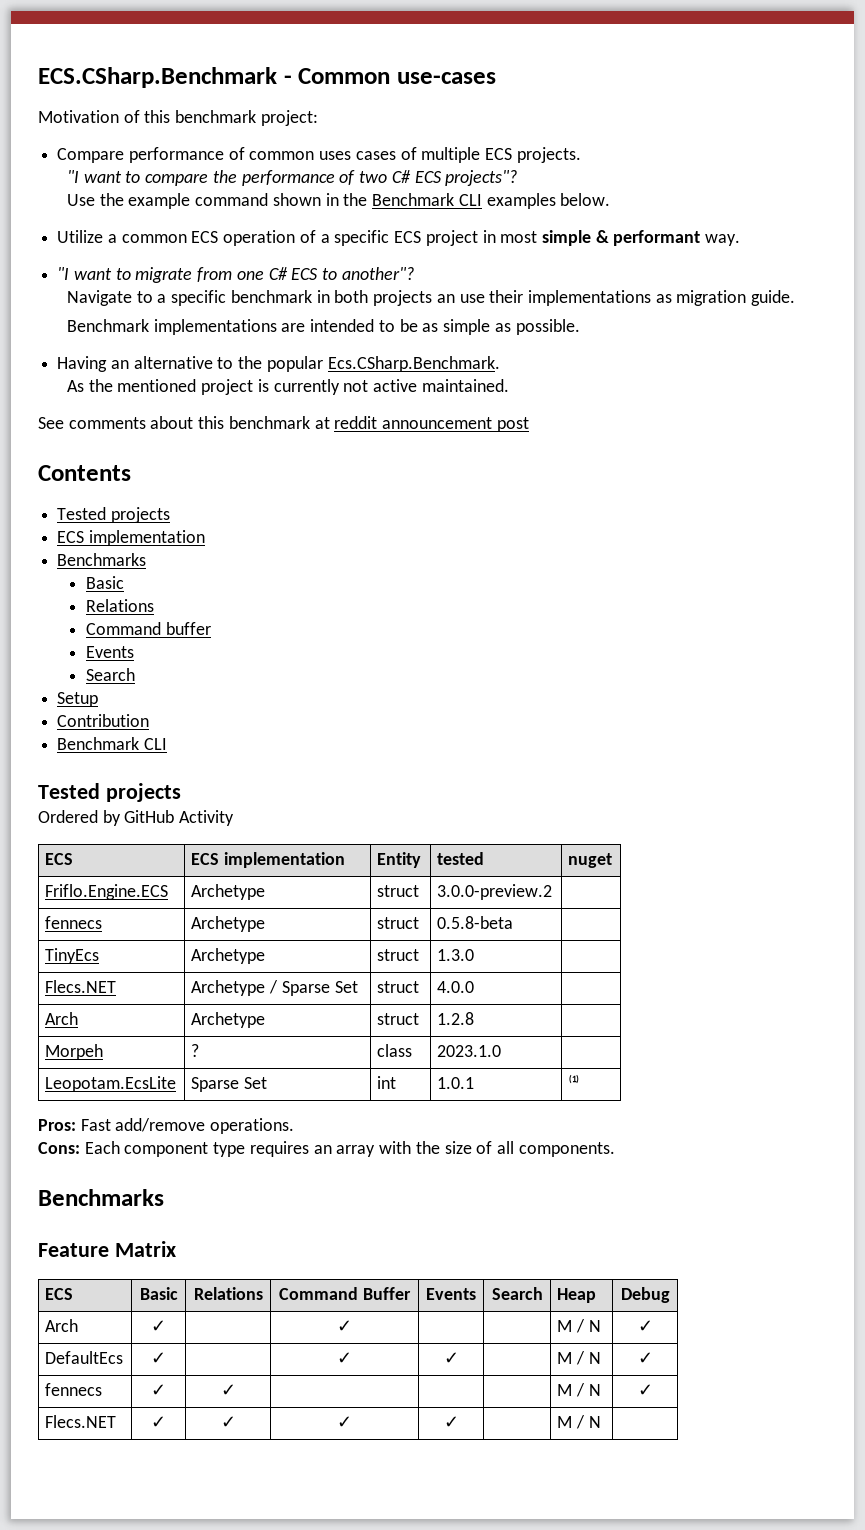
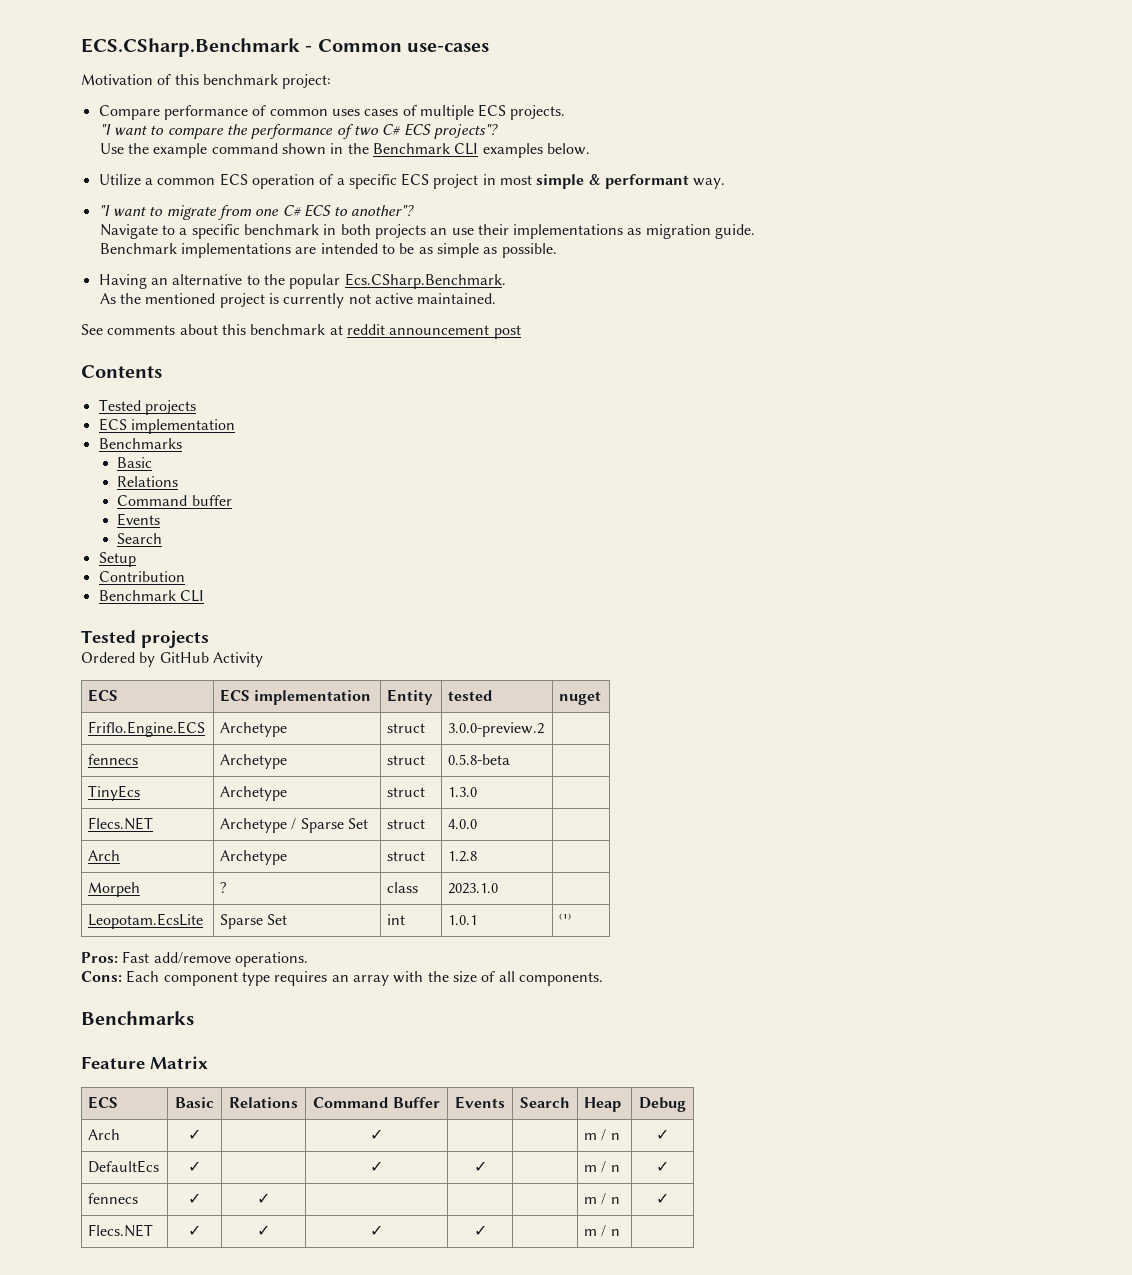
[557,1319,601,1333] M / N -> [584,1129,620,1141] m / n
[557,1351,601,1365] M / N -> [584,1161,620,1173] m / n
[557,1383,601,1397] M / N -> [584,1193,620,1205] m / n
[557,1415,601,1429] M / N -> [584,1225,620,1237] m / n

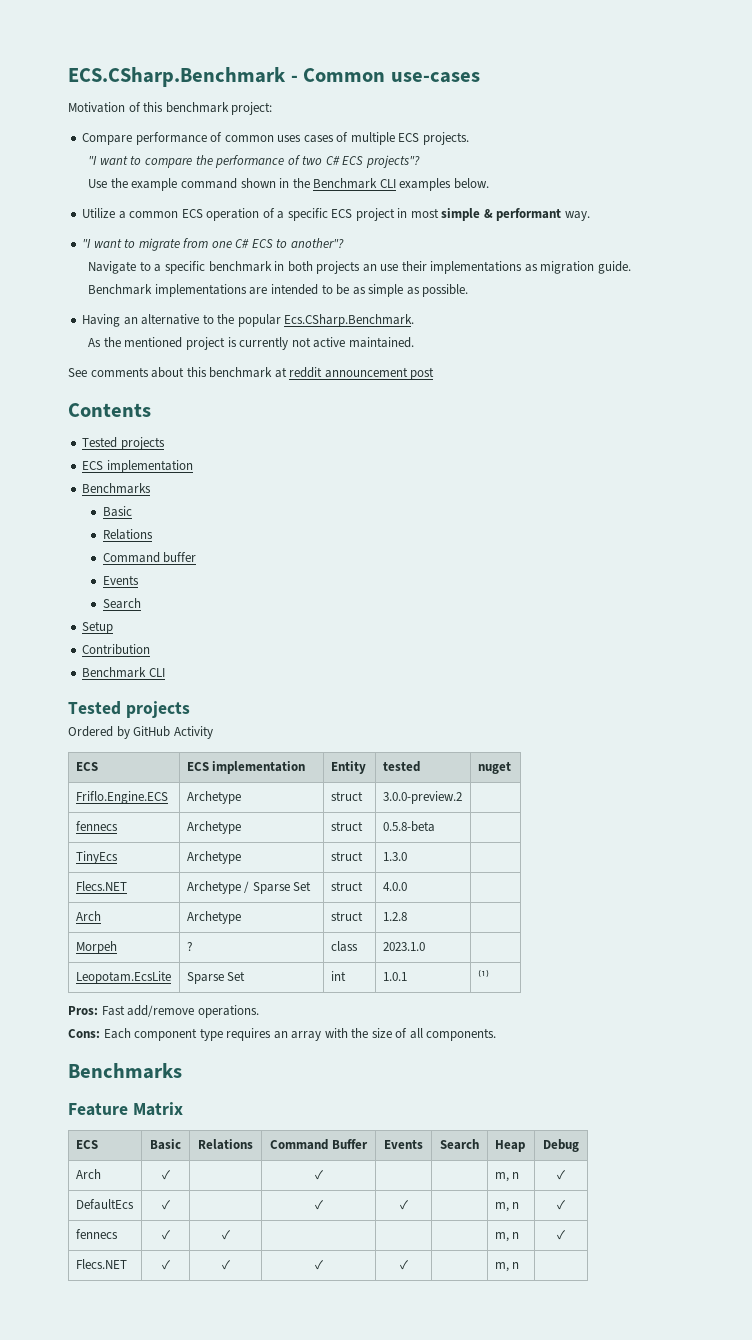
[584,1129,607,1141] m / -> [494,1172,509,1182] m,
[584,1161,607,1173] m / -> [494,1202,509,1212] m,
[584,1193,607,1205] m / -> [494,1232,509,1242] m,
[584,1225,607,1237] m / -> [494,1262,509,1272] m,

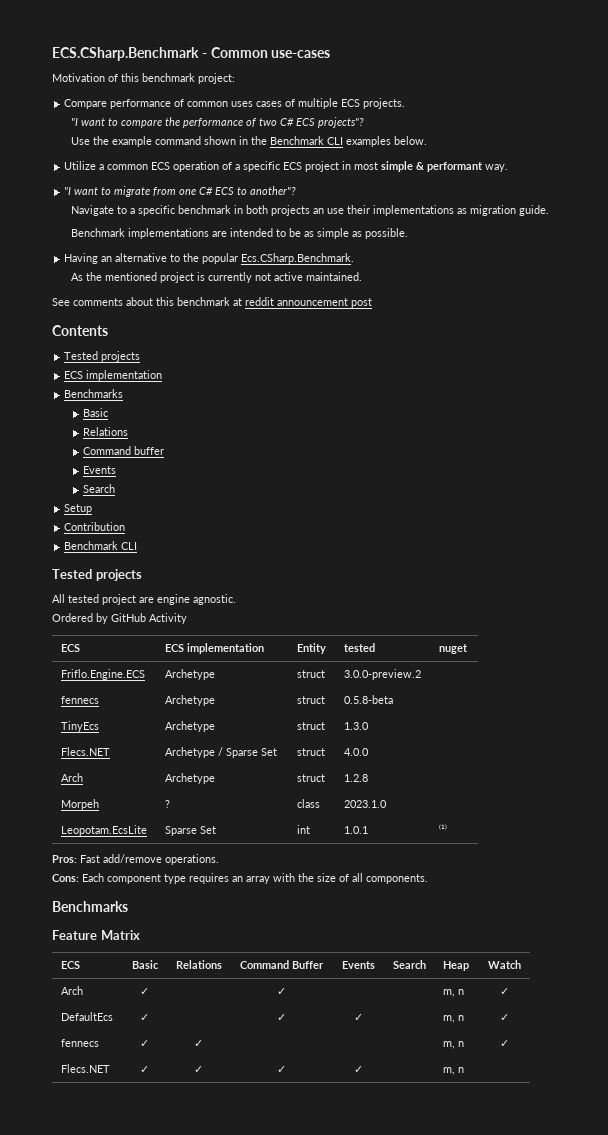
(190, 709) none -> [52,594,236,605] // All tested project are engine agnostic.
[543,1139,579,1152] Debug -> [487,960,521,969] Watch

